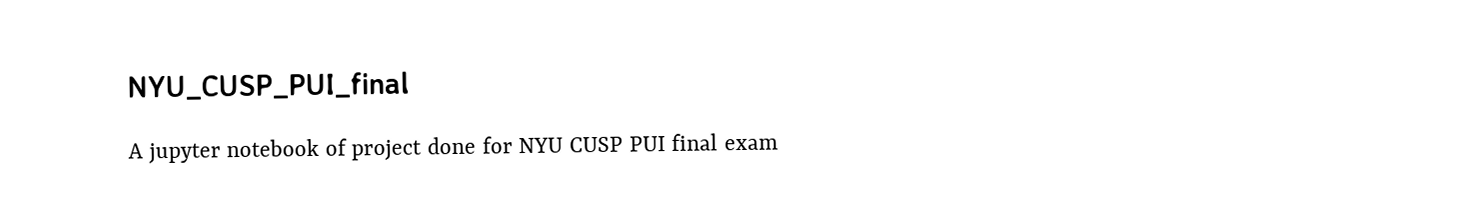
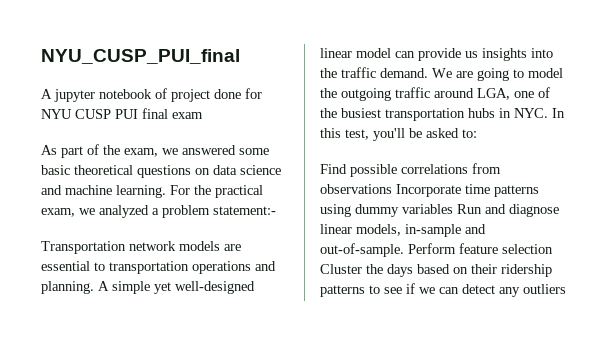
(778, 144) none -> [41,144,269,158] [41,165,281,178] [41,185,263,198] [41,205,276,218] [41,241,241,254] [41,261,276,274] [41,281,255,294] [320,48,553,61] [320,67,563,81] [320,87,550,101] [320,108,565,121] [320,128,477,141] [320,163,501,177] [320,184,539,197] [320,204,559,217] [320,224,486,237] [320,243,553,257] [320,264,552,277] [320,283,566,297] // As part of the exam, we answered some basic theoretical questions on data science and machine learning. For the practical exam, we analyzed a problem statement:- // Transportation network models are essential to transportation operations and planning. A simple yet well-designed linear model can provide us insights into the traffic demand. We are going to model the outgoing traffic around LGA, one of the busiest transportation hubs in NYC. In this test, you'll be asked to: // Find possible correlations from observations Incorporate time patterns using dummy variables Run and diagnose linear models, in-sample and out-of-sample. Perform feature selection Cluster the days based on their ridership patterns to see if we can detect any outliers

